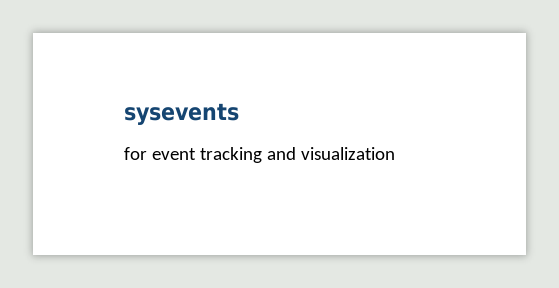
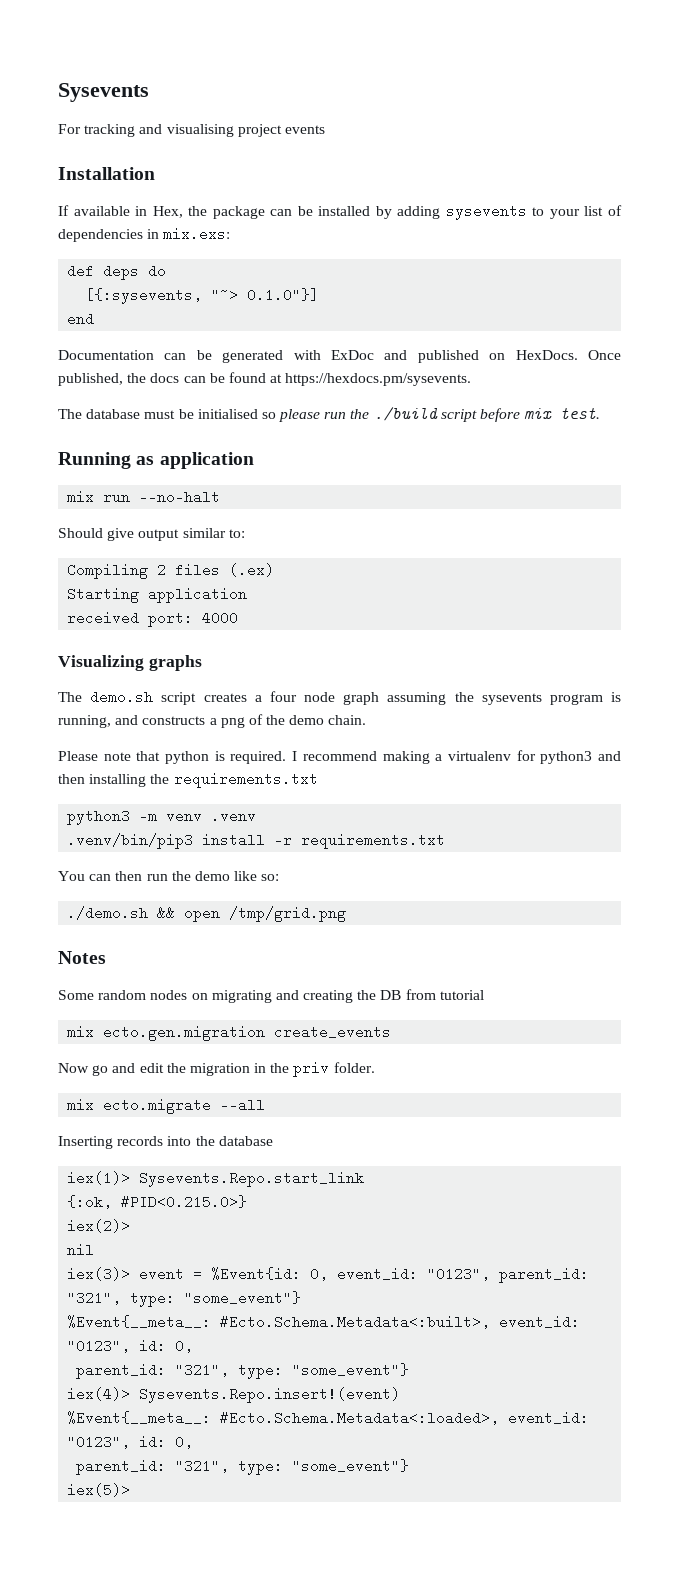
[124,103,239,125] [124,147,395,163] sysevents // for event tracking and visualization -> [58,83,149,102] [58,124,325,137] [58,167,155,180] [58,204,622,220] [58,227,231,242] [67,264,167,280] [85,288,320,304] [67,312,95,326] [58,350,621,363] [58,372,472,386] [58,407,601,422] [58,452,254,469] [67,490,221,504] [58,528,245,541] [67,563,275,579] [67,587,248,603] [67,611,239,627] [58,655,202,671] [58,690,621,705] [58,714,367,728] [58,750,622,764] [58,772,318,788] [67,809,257,825] [67,833,446,849] [58,871,280,881] [67,906,347,922] [58,951,106,964] [58,989,484,1003] [67,1025,392,1041] [58,1062,375,1077] [67,1098,266,1114] [58,1136,273,1149] [67,1171,365,1187] [67,1195,248,1209] [67,1219,131,1233] [67,1244,95,1255] [67,1267,590,1283] [67,1291,302,1307] [67,1315,581,1329] [67,1339,194,1353] [76,1363,410,1379] [67,1387,401,1403] [67,1411,590,1425] [67,1435,194,1449] [76,1459,410,1475] [67,1483,131,1497] Sysevents // For tracking and visualising project events // Installation // If available in Hex, the package can be installed by adding sysevents to your list of dependencies in mix.exs: // def deps do // [{:sysevents, "~> 0.1.0"}] // end // Documentation can be generated with ExDoc and published on HexDocs. Once published, the docs can be found at https://hexdocs.pm/sysevents. // The database must be initialised so please run the ./build script before mix test. // Running as application // mix run --no-halt // Should give output similar to: // Compiling 2 files (.ex) // Starting application // received port: 4000 // Visualizing graphs // The demo.sh script creates a four node graph assuming the sysevents program is running, and constructs a png of the demo chain. // Please note that python is required. I recommend making a virtualenv for python3 and then installing the requirements.txt // python3 -m venv .venv // .venv/bin/pip3 install -r requirements.txt // You can then run the demo like so: // ./demo.sh && open /tmp/grid.png // Notes // Some random nodes on migrating and creating the DB from tutorial // mix ecto.gen.migration create_events // Now go and edit the migration in the priv folder. // mix ecto.migrate --all // Inserting records into the database // iex(1)> Sysevents.Repo.start_link // {:ok, #PID<0.215.0>} // iex(2)> // nil // iex(3)> event = %Event{id: 0, event_id: "0123", parent_id: "321", type: "some_event"} // %Event{__meta__: #Ecto.Schema.Metadata<:built>, event_id: "0123", id: 0, // parent_id: "321", type: "some_event"} // iex(4)> Sysevents.Repo.insert!(event) // %Event{__meta__: #Ecto.Schema.Metadata<:loaded>, event_id: "0123", id: 0, // parent_id: "321", type: "some_event"} // iex(5)>

